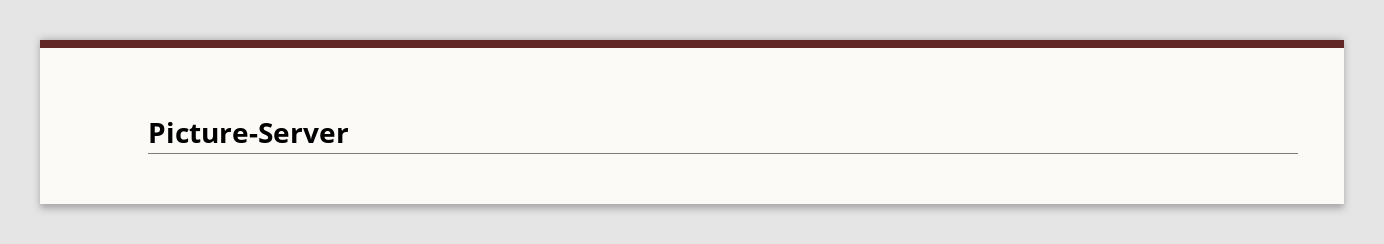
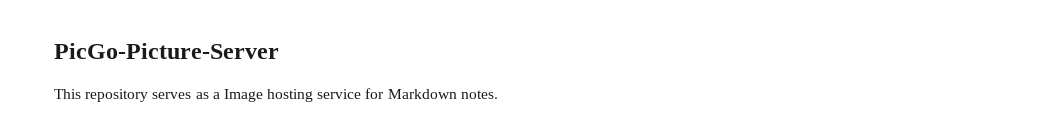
[148,122,349,143] Picture-Server -> [54,43,279,59] [54,88,498,102] PicGo-Picture-Server // This repository serves as a Image hosting service for Markdown notes.

